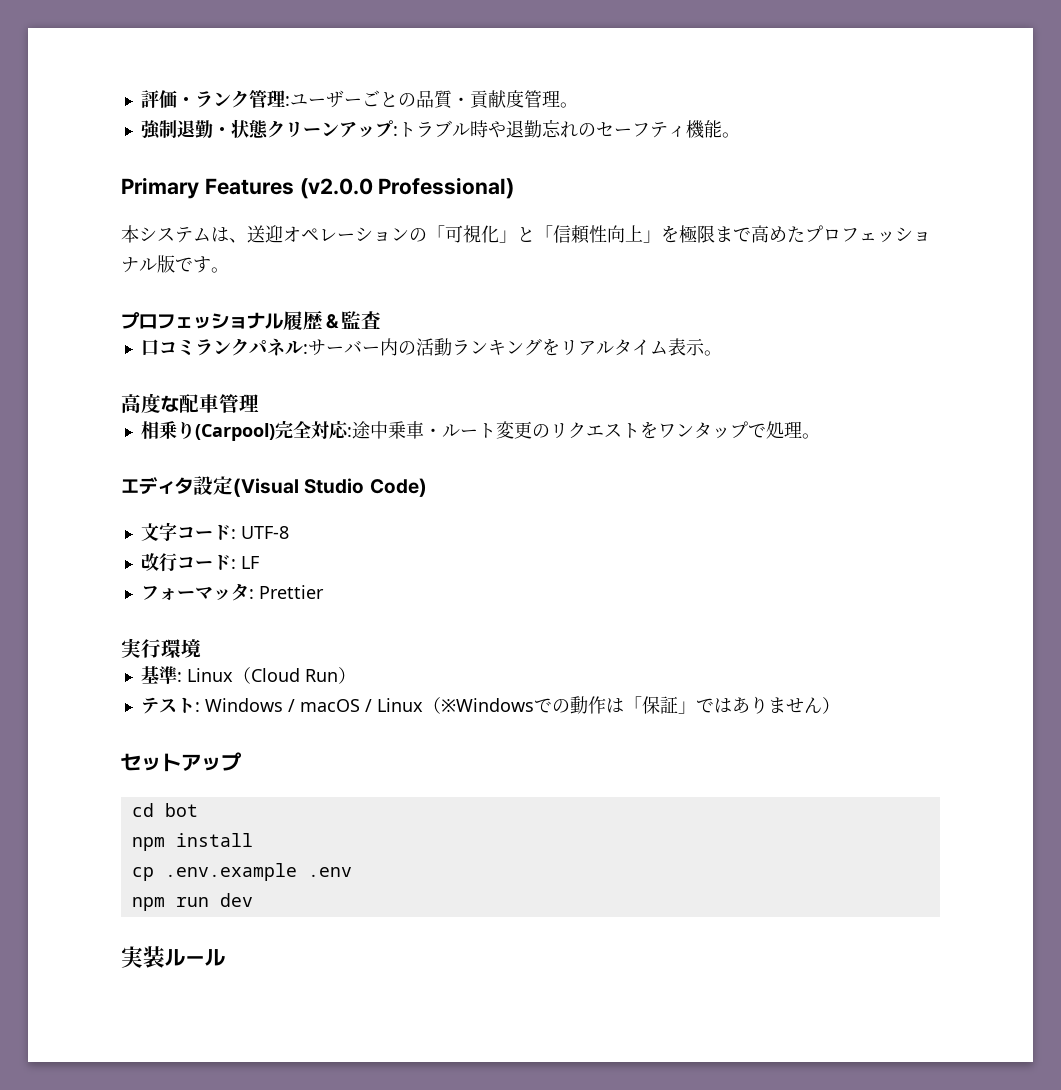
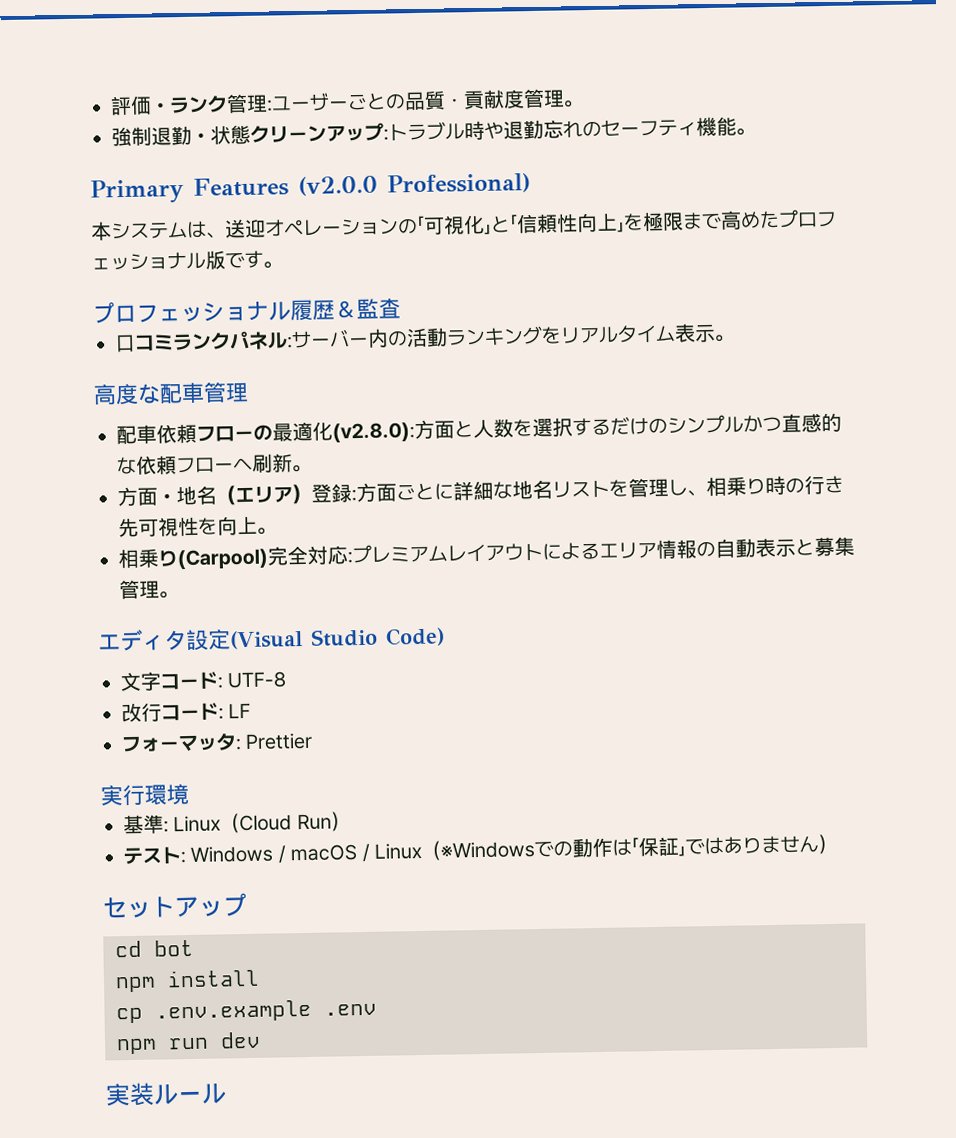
(259, 403) none -> [116,412,842,445] [117,453,312,475] [117,475,844,507] [118,516,277,538] // 配車依頼フローの最適化(v2.8.0):方面と人数を選択するだけのシンプルかつ直感的な依頼フローへ刷新。 // 方面・地名（エリア）登録:方面ごとに詳細な地名リストを管理し、相乗り時の行き先可視性を向上。
[351,421,784,439] 途中乗車・ルート変更のリクエストをワンタップで処 -> [352,536,855,564] [119,579,140,600] プレミアムレイアウトによるエリア情報の自動表示と募集管

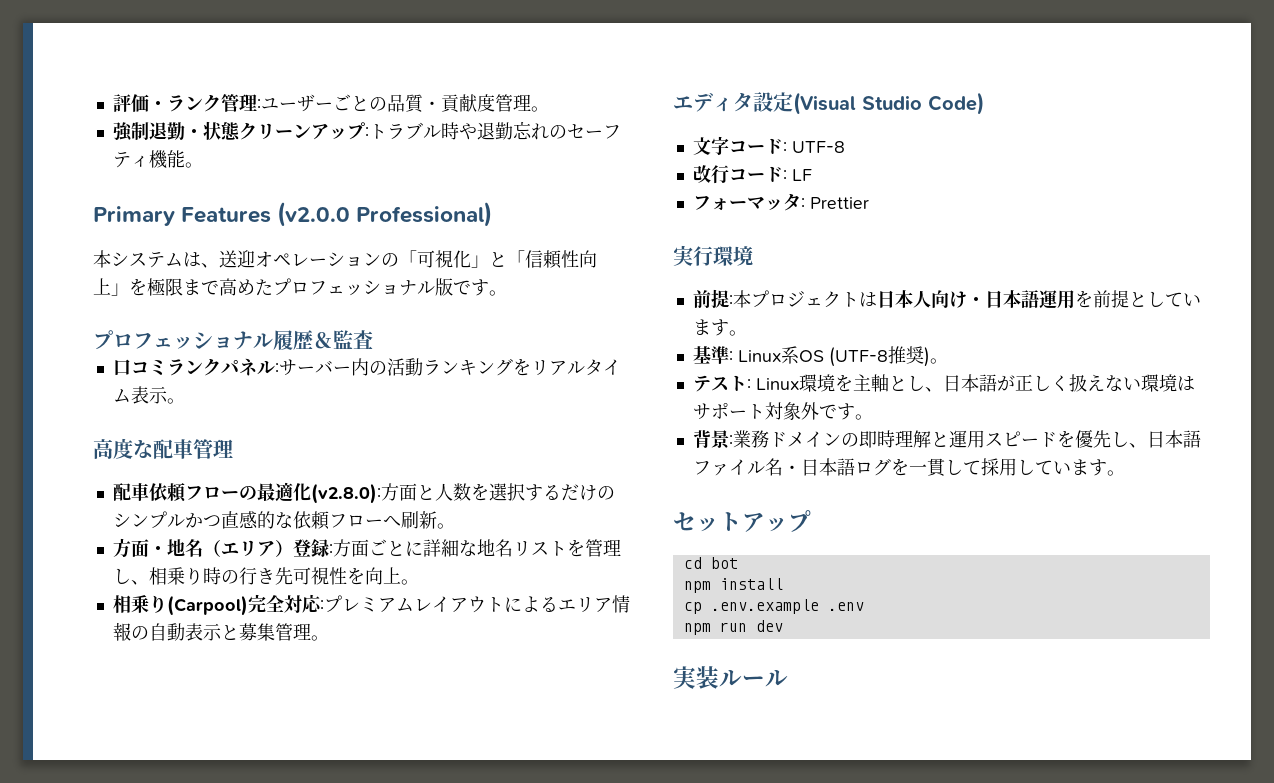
(189, 794) none -> [692,289,1201,309] [692,319,747,336] // 前提:本プロジェクトは日本人向け・日本語運用を前提としています。
[220,811,351,834] （Cloud Run） -> [780,346,948,367] 系OS (UTF-8推奨)。
[190,833,838,864] Windows / macOS / Linux（※Windowsでの動作は「保証」ではありません） -> [755,374,1195,392] [692,402,873,420] [692,430,1201,449] [692,458,1125,477] Linux環境を主軸とし、日本語が正しく扱えない環境はサポート対象外です。 // 背景:業務ドメインの即時理解と運用スピードを優先し、日本語ファイル名・日本語ログを一貫して採用しています。

